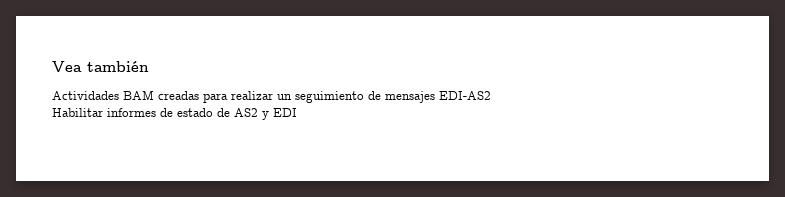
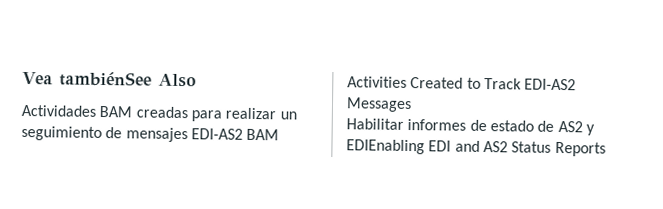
[87,61,149,72] también -> [58,71,196,88] tambiénSee Also
(491, 95) none -> [246,128,280,141] [347,76,577,91] [346,97,412,113] BAM Activities Created to Track EDI-AS2 Messages
[273,108,297,117] EDI -> [346,139,606,157] EDIEnabling EDI and AS2 Status Reports

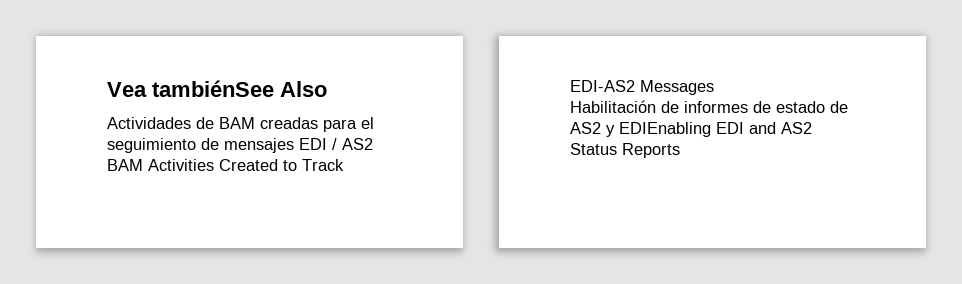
(96, 110) none -> [196,117,214,129] de
[225,107,297,120] realizar un -> [361,117,374,129] el
[190,128,243,140] EDI-AS2 -> [299,138,373,150] EDI / AS2
[346,118,404,130] Habilitar -> [570,100,679,113] Habilitación de

